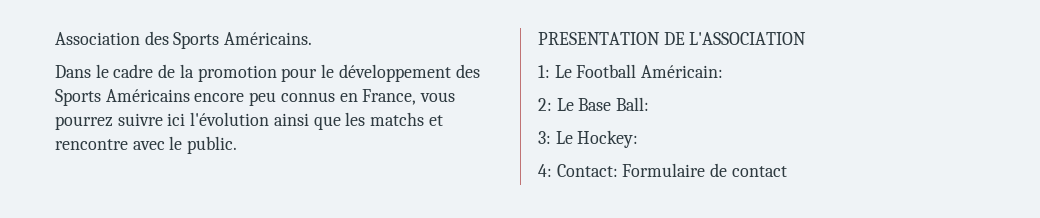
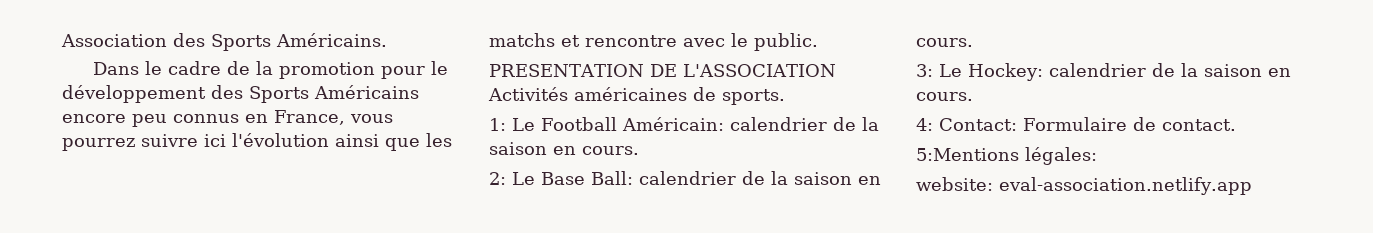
(807, 38) none -> [488,87,785,105] Activités américaines de sports.
[538,97,650,111] [538,130,639,148] // 2: Le Base Ball: // 3: Le Hockey: -> [729,117,879,131] [489,142,639,155] [489,171,881,185] [916,38,973,47] [916,63,1291,81] [916,92,973,101] calendrier de la saison en cours. // 2: Le Base Ball: calendrier de la saison en cours. // 3: Le Hockey: calendrier de la saison en cours.
[731,166,787,177] contact -> [1161,119,1236,131] [916,147,1097,165] [916,177,1252,195] contact. // 5:Mentions légales: // website: eval-association.netlify.app

